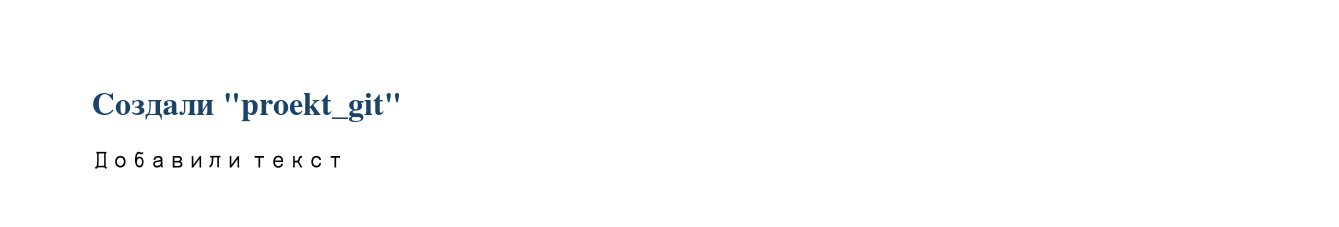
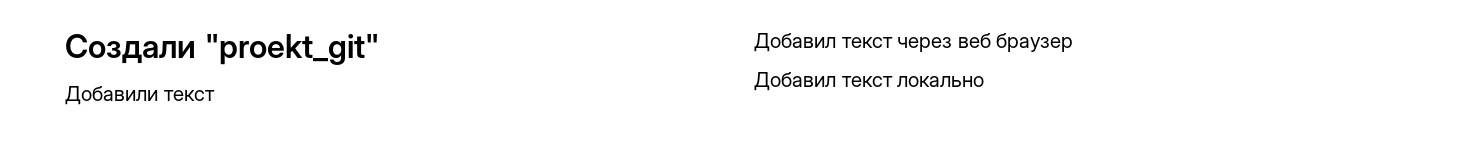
(345, 161) none -> [754,33,1074,52] [754,72,985,91] // Добавил текст через веб браузер // Добавил текст локально

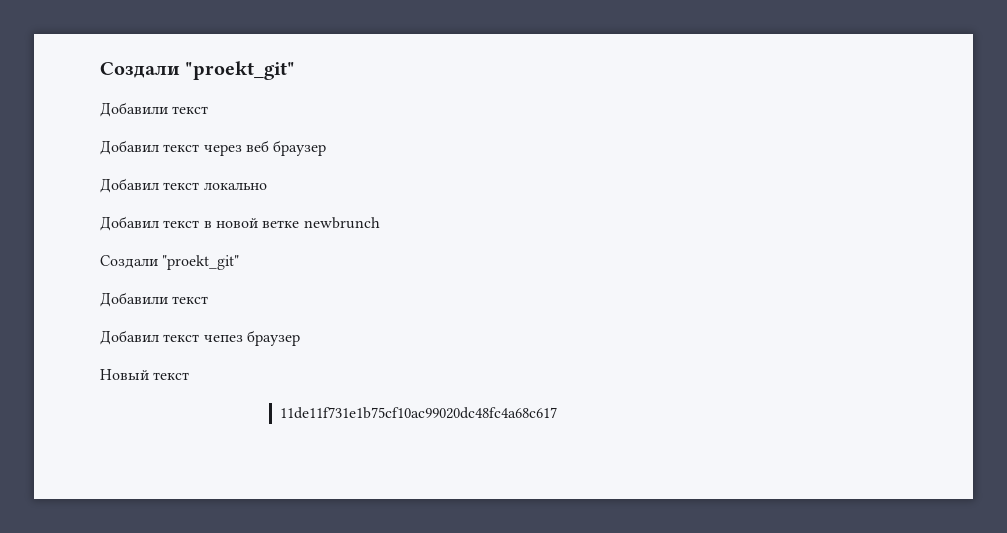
(985, 81) none -> [100,216,380,231] [100,255,240,270] [100,292,209,307] [100,330,300,346] [100,369,190,380] [280,407,558,419] // Добавил текст в новой ветке newbrunch // Создали "proekt_git" // Добавили текст // Добавил текст чепез браузер // Новый текст // 11de11f731e1b75cf10ac99020dc48fc4a68c617

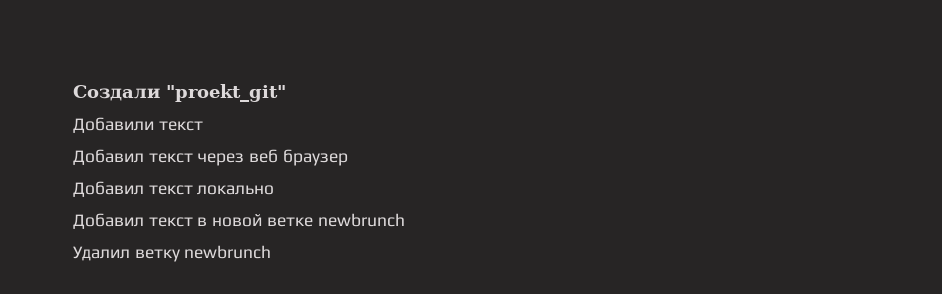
[100,255,240,270] [100,292,209,307] [100,330,300,346] [100,369,190,380] [280,407,558,419] Создали "proekt_git" // Добавили текст // Добавил текст чепез браузер // Новый текст // 11de11f731e1b75cf10ac99020dc48fc4a68c617 -> [73,245,272,262] Удалил ветку newbrunch

